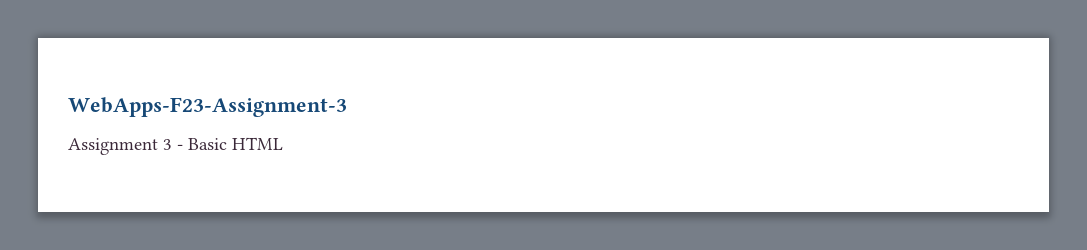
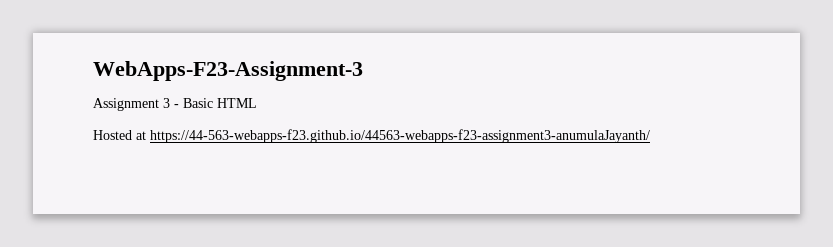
(283, 143) none -> [93,129,650,143] // Hosted at https://44-563-webapps-f23.github.io/44563-webapps-f23-assignment3-anumulaJayanth/

